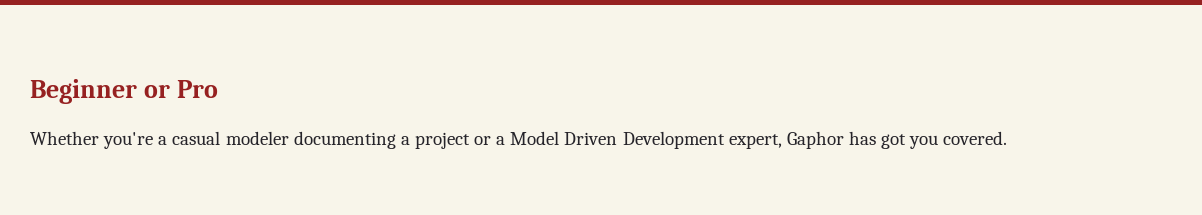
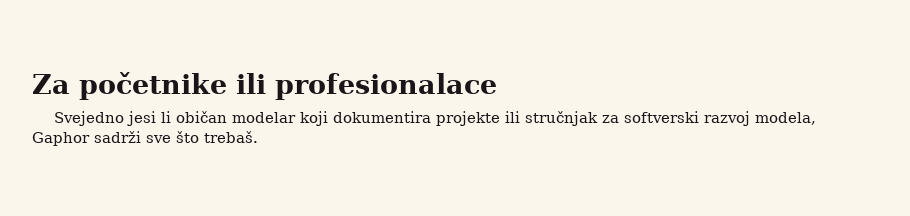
[30,79,219,104] [30,131,1008,149] Beginner or Pro // Whether you're a casual modeler documenting a project or a Model Driven Development expert, Gaphor has got you covered. -> [32,72,497,100] [54,111,817,126] [32,131,258,146] Za početnike ili profesionalace // Svejedno jesi li običan modelar koji dokumentira projekte ili stručnjak za softverski razvoj modela, Gaphor sadrži sve što trebaš.

